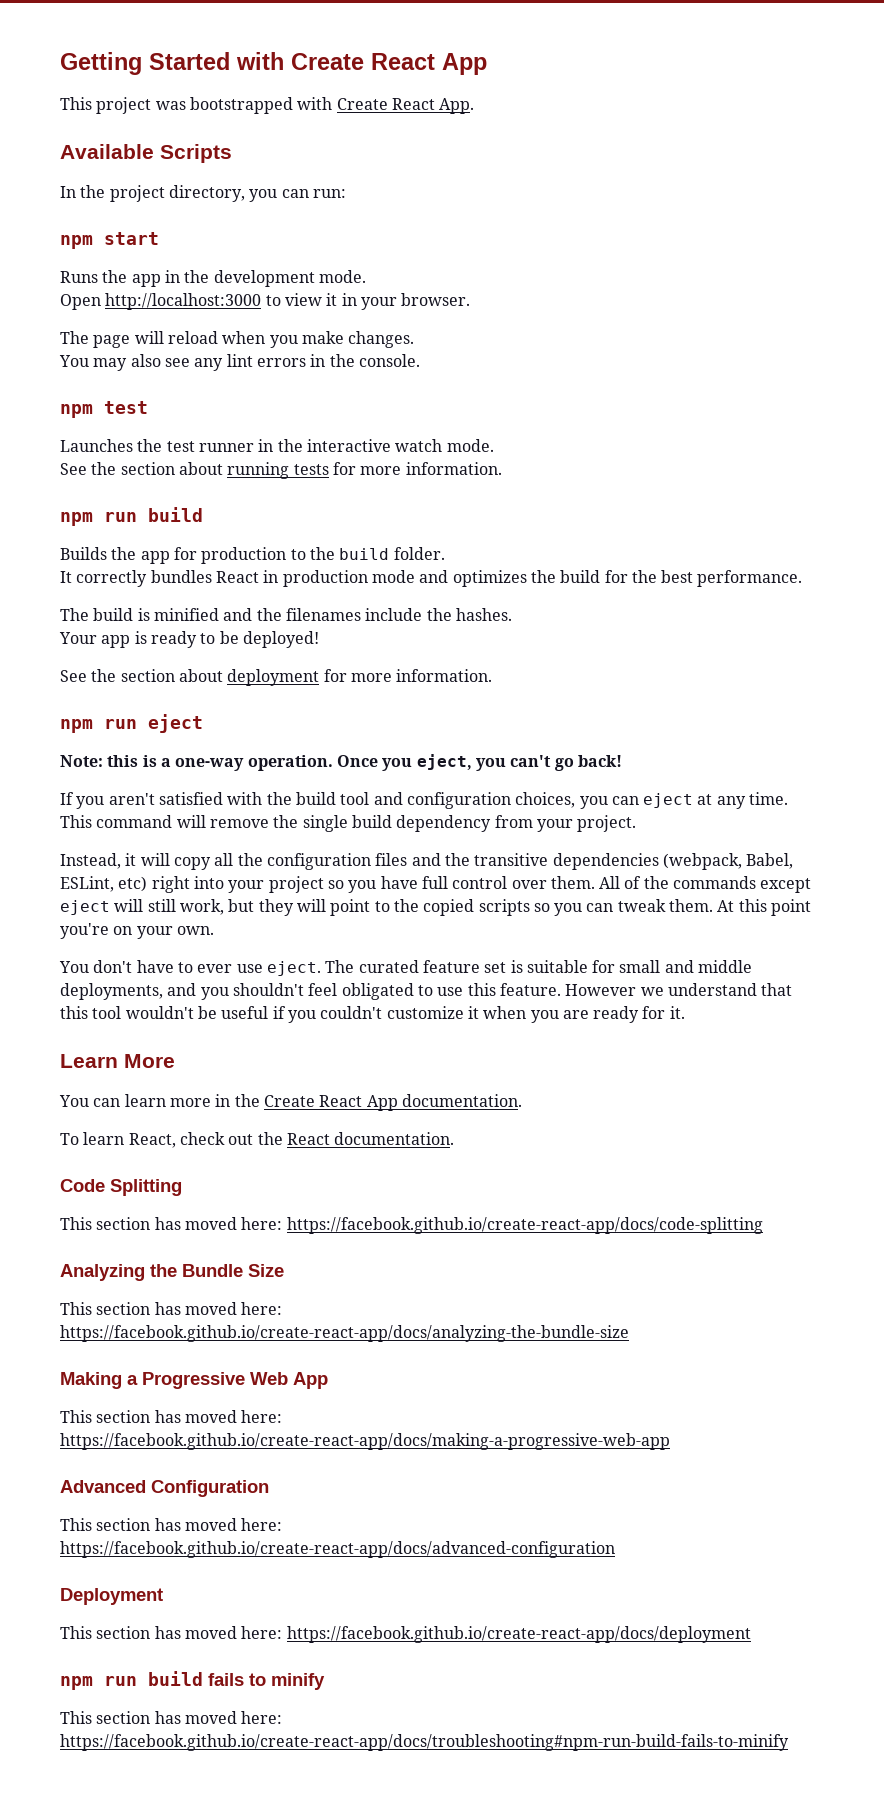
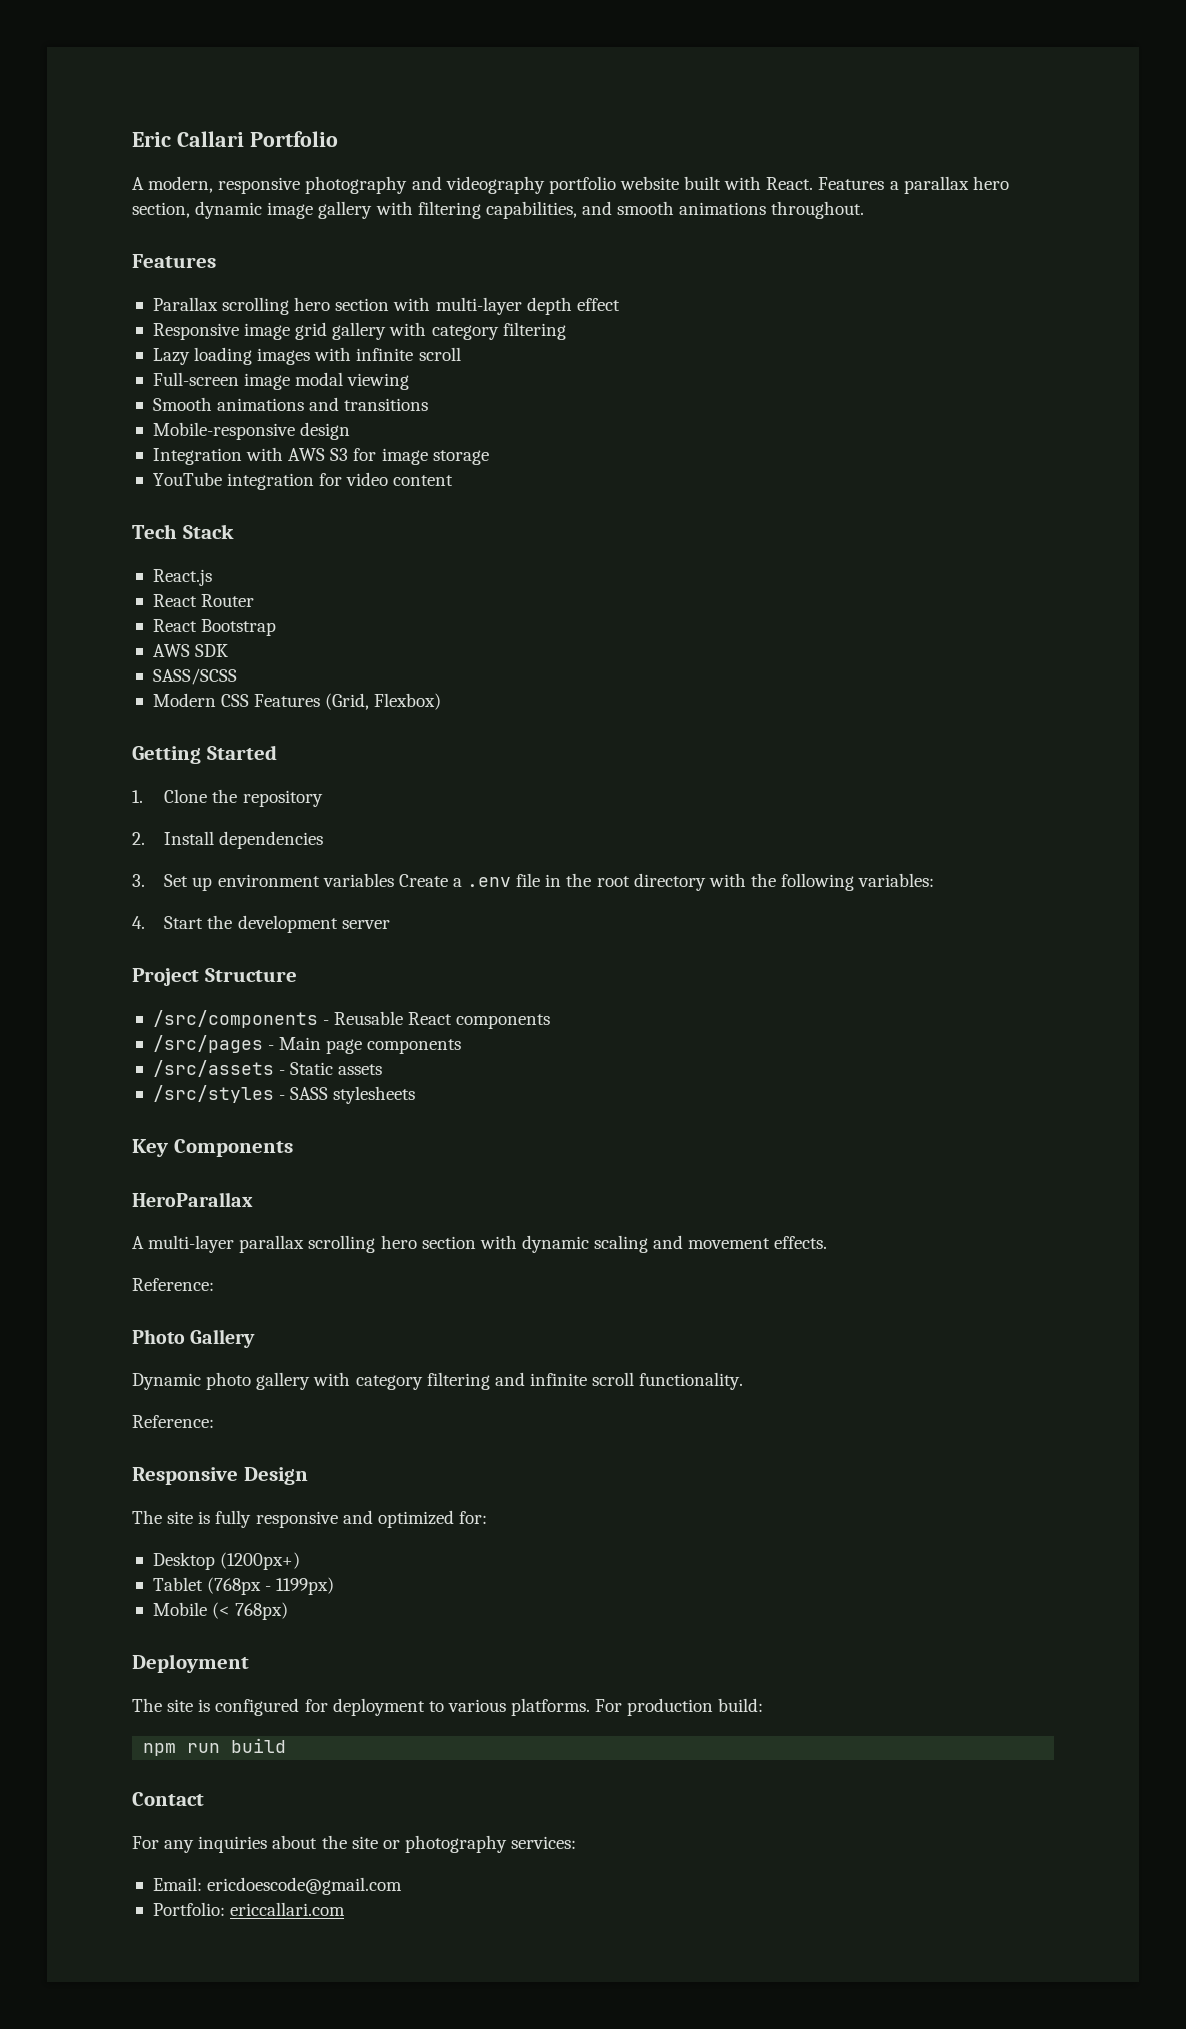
[60,52,487,75] [60,97,475,114] [60,144,232,163] [60,185,346,202] [60,232,159,249] [60,270,366,287] [60,293,471,310] [60,331,415,348] [59,354,420,371] [60,401,148,418] [60,439,494,452] [60,462,502,479] [60,507,203,526] [60,547,445,564] [60,570,803,587] [60,608,512,621] [59,631,319,648] [60,669,493,686] [60,714,203,733] [60,754,622,771] [60,792,789,809] [60,815,637,832] [60,853,794,870] [60,876,812,893] [60,899,812,916] [60,923,214,939] [59,960,753,976] [60,983,793,1000] [60,1006,685,1023] [60,1054,175,1068] [59,1094,522,1111] [60,1132,455,1148] [60,1179,182,1196] [60,1217,763,1234] [60,1264,284,1281] [60,1302,283,1315] [60,1325,629,1342] [60,1372,328,1389] [60,1410,283,1423] [60,1433,670,1450] [60,1480,269,1497] [60,1518,283,1531] [60,1541,615,1558] [60,1588,163,1605] [60,1626,751,1643] [60,1671,325,1690] [60,1711,283,1724] [60,1734,789,1751] Getting Started with Create React App // This project was bootstrapped with Create React App. // Available Scripts // In the project directory, you can run: // npm start // Runs the app in the development mode. // Open http://localhost:3000 to view it in your browser. // The page will reload when you make changes. // You may also see any lint errors in the console. // npm test // Launches the test runner in the interactive watch mode. // See the section about running tests for more information. // npm run build // Builds the app for production to the build folder. // It correctly bundles React in production mode and optimizes the build for the best performance. // The build is minified and the filenames include the hashes. // Your app is ready to be deployed! // See the section about deployment for more information. // npm run eject // Note: this is a one-way operation. Once you eject, you can't go back! // If you aren't satisfied with the build tool and configuration choices, you can eject at any time. This command will remove the single build dependency from your project. // Instead, it will copy all the configuration files and the transitive dependencies (webpack, Babel, ESLint, etc) right into your project so you have full control over them. All of the commands except eject will still work, but they will point to the copied scripts so you can tweak them. At this point you're on your own. // You don't have to ever use eject. The curated feature set is suitable for small and middle deployments, and you shouldn't feel obligated to use this feature. However we understand that this tool wouldn't be useful if you couldn't customize it when you are ready for it. // Learn More // You can learn more in the Create React App documentation. // To learn React, check out the React documentation. // Code Splitting // This section has moved here: https://facebook.github.io/create-react-app/docs/code-splitting // Analyzing the Bundle Size // This section has moved here: https://facebook.github.io/create-react-app/docs/analyzing-the-bundle-size // Making a Progressive Web App // This section has moved here: https://facebook.github.io/create-react-app/docs/making-a-progressive-web-app // Advanced Configuration // This section has moved here: https://facebook.github.io/create-react-app/docs/advanced-configuration // Deployment // This section has moved here: https://facebook.github.io/create-react-app/docs/deployment // npm run build fails to minify // This section has moved here: https://facebook.github.io/create-react-app/docs/troubleshooting#npm-run-build-fails-to-minify -> [132,131,338,147] [132,176,1009,194] [132,201,865,219] [132,254,216,268] [152,297,620,315] [152,322,566,340] [152,347,461,365] [152,372,410,390] [152,397,429,411] [152,422,351,440] [152,447,489,465] [152,472,454,490] [132,524,234,539] [152,569,212,586] [152,594,255,607] [152,619,277,636] [152,644,229,657] [152,668,237,685] [152,693,442,710] [132,745,277,764] [132,789,323,807] [132,831,324,849] [132,873,935,891] [132,915,390,933] [132,968,297,986] [152,1010,551,1029] [152,1035,462,1054] [152,1060,383,1077] [152,1085,416,1104] [132,1139,293,1157] [132,1192,253,1207] [132,1235,828,1253] [132,1278,214,1291] [132,1329,256,1348] [132,1372,744,1390] [132,1415,214,1428] [132,1467,308,1485] [132,1510,487,1528] [152,1552,301,1570] [152,1577,335,1595] [152,1602,289,1620] [132,1654,249,1673] [132,1698,764,1716] [143,1738,287,1756] [132,1792,204,1806] [132,1835,577,1853] [152,1877,403,1895] [152,1902,346,1916] Eric Callari Portfolio // A modern, responsive photography and videography portfolio website built with React. Features a parallax hero section, dynamic image gallery with filtering capabilities, and smooth animations throughout. // Features // Parallax scrolling hero section with multi-layer depth effect // Responsive image grid gallery with category filtering // Lazy loading images with infinite scroll // Full-screen image modal viewing // Smooth animations and transitions // Mobile-responsive design // Integration with AWS S3 for image storage // YouTube integration for video content // Tech Stack // React.js // React Router // React Bootstrap // AWS SDK // SASS/SCSS // Modern CSS Features (Grid, Flexbox) // Getting Started // 1. Clone the repository // 2. Install dependencies // 3. Set up environment variables Create a .env file in the root directory with the following variables: // 4. Start the development server // Project Structure // /src/components - Reusable React components // /src/pages - Main page components // /src/assets - Static assets // /src/styles - SASS stylesheets // Key Components // HeroParallax // A multi-layer parallax scrolling hero section with dynamic scaling and movement effects. // Reference: // Photo Gallery // Dynamic photo gallery with category filtering and infinite scroll functionality. // Reference: // Responsive Design // The site is fully responsive and optimized for: // Desktop (1200px+) // Tablet (768px - 1199px) // Mobile (< 768px) // Deployment // The site is configured for deployment to various platforms. For production build: // npm run build // Contact // For any inquiries about the site or photography services: // Email: ericdoescode@gmail.com // Portfolio: ericcallari.com

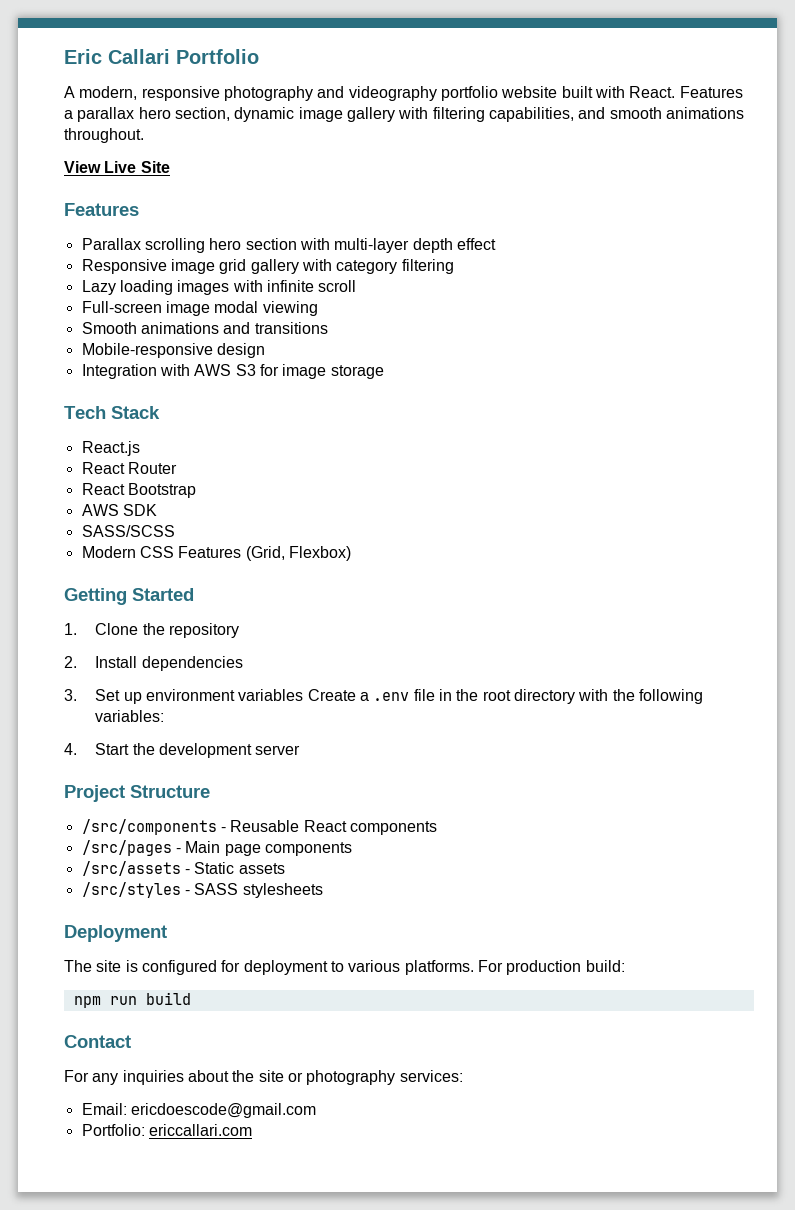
(865, 210) none -> [64,161,170,173] // View Live Site
[152,472,454,490] // YouTube integration for video content -> (384, 372) none
[132,1139,293,1157] [132,1192,253,1207] [132,1235,828,1253] [132,1278,214,1291] [132,1329,256,1348] [132,1372,744,1390] [132,1415,214,1428] [132,1467,308,1485] [132,1510,487,1528] [152,1552,301,1570] [152,1577,335,1595] [152,1602,289,1620] // Key Components // HeroParallax // A multi-layer parallax scrolling hero section with dynamic scaling and movement effects. // Reference: // Photo Gallery // Dynamic photo gallery with category filtering and infinite scroll functionality. // Reference: // Responsive Design // The site is fully responsive and optimized for: // Desktop (1200px+) // Tablet (768px - 1199px) // Mobile (< 768px) -> (323, 890) none

